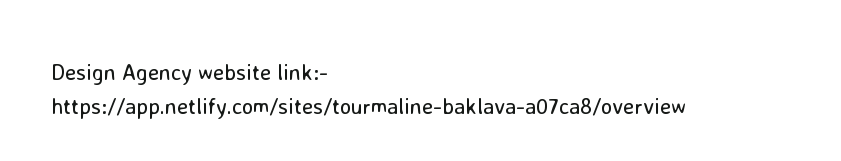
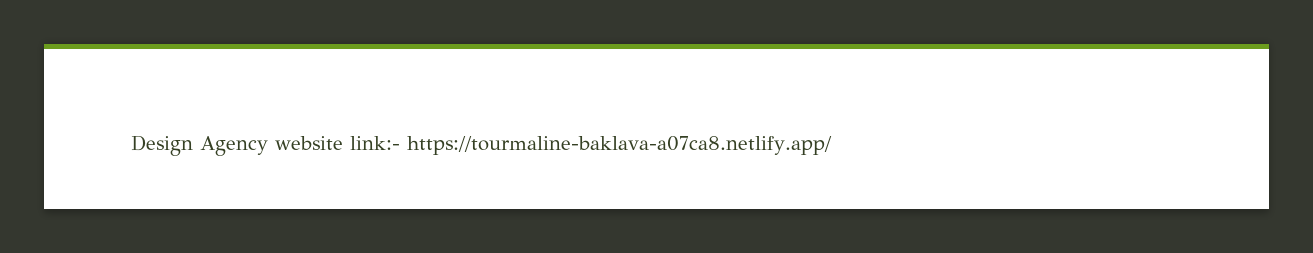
[51,98,686,119] https://app.netlify.com/sites/tourmaline-baklava-a07ca8/overview -> [407,136,832,155] https://tourmaline-baklava-a07ca8.netlify.app/

